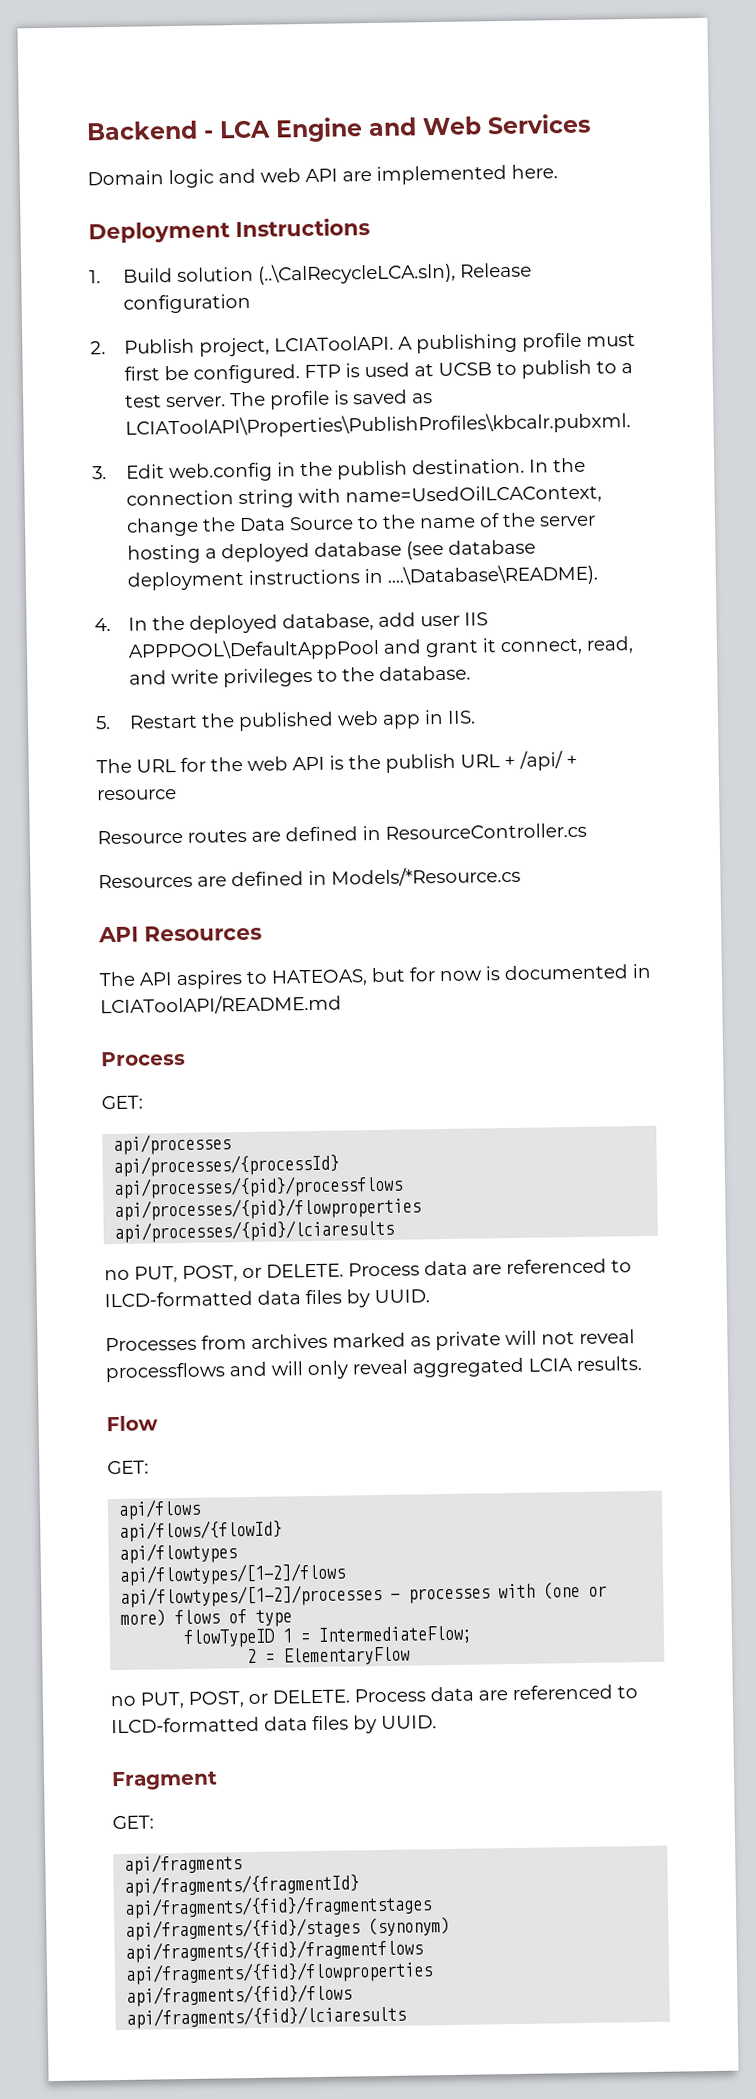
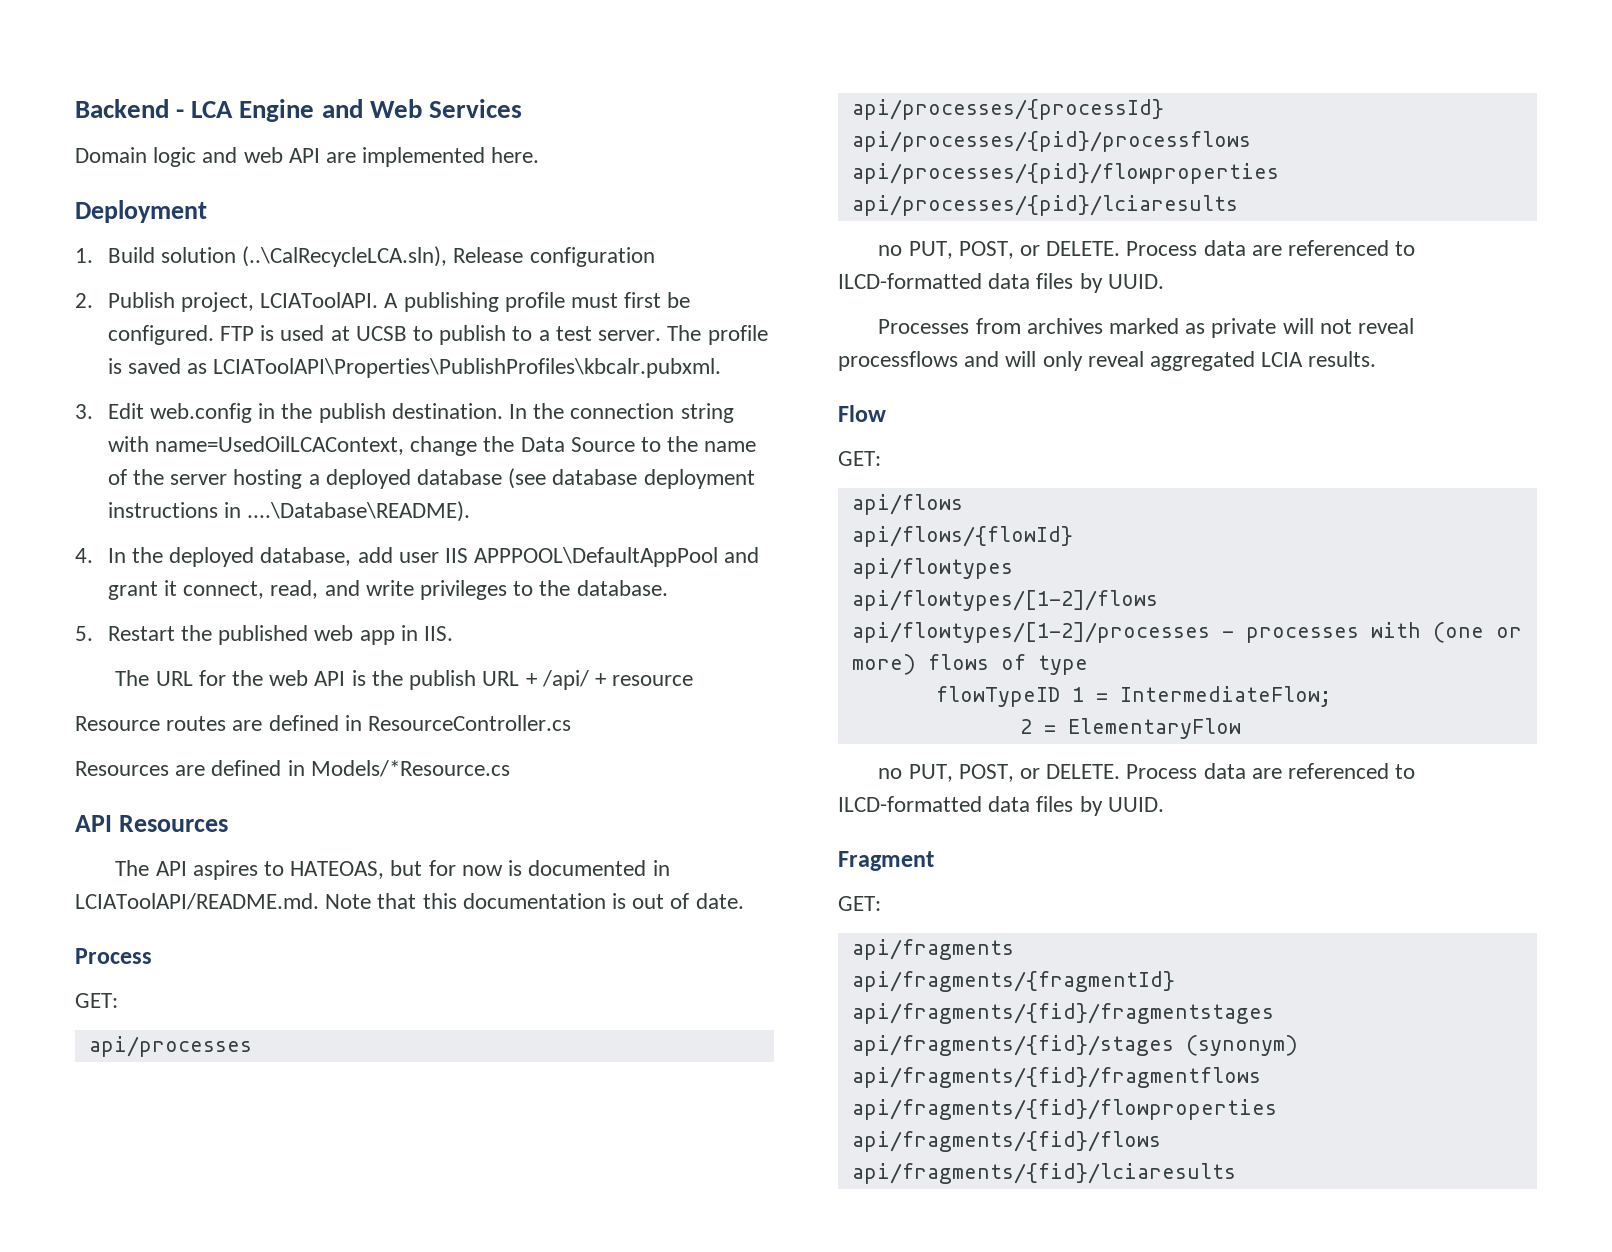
[235,218,370,238] Instructions -> (207, 211) none
[100,993,342,1016] LCIAToolAPI/README.md -> [75,893,744,910] LCIAToolAPI/README.md. Note that this documentation is out of date.

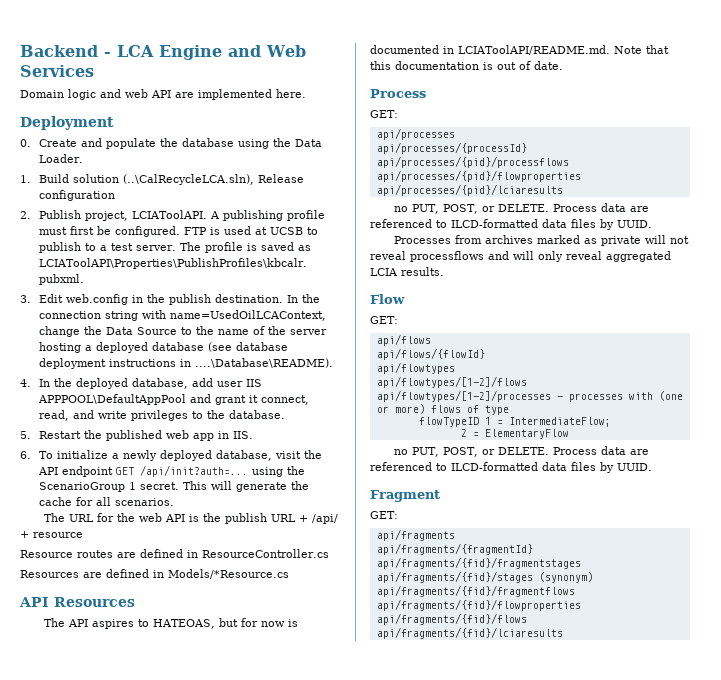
(207, 211) none -> [20,138,322,149] [38,154,83,163] // 0. Create and populate the database using the Data Loader.
(454, 633) none -> [20,450,322,461] [37,465,305,477] [38,481,309,492] [38,497,174,506] // 6. To initialize a newly deployed database, visit the API endpoint GET /api/init?auth=... using the ScenarioGroup 1 secret. This will generate the cache for all scenarios.

